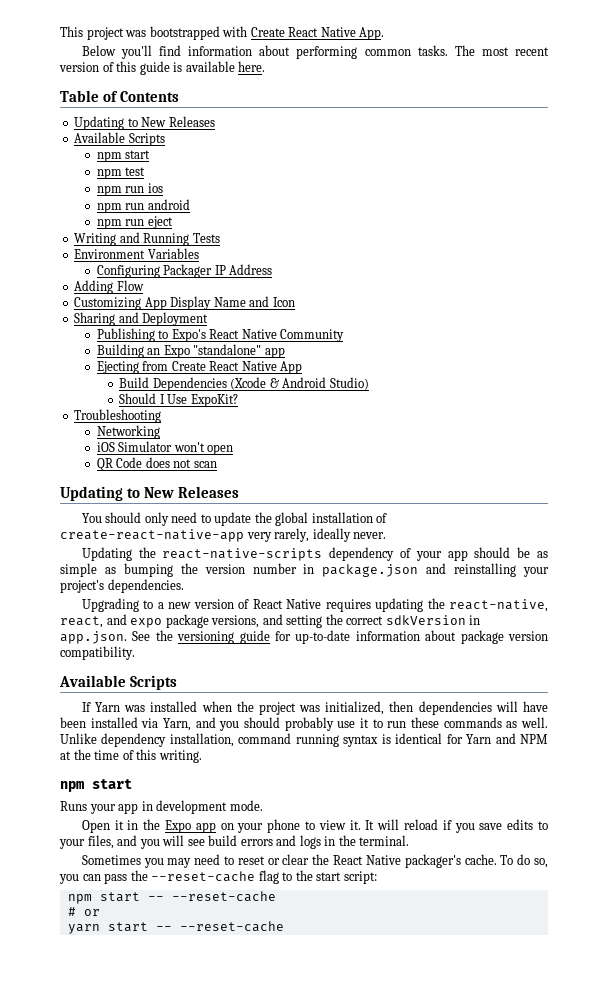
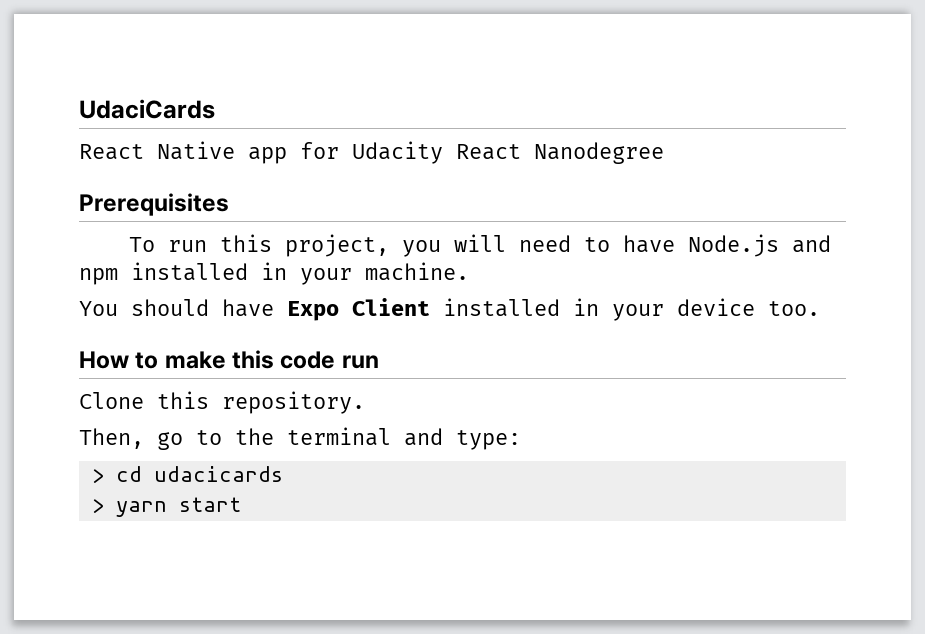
[60,26,385,40] [81,45,549,59] [59,61,266,75] [60,90,179,102] [74,116,215,130] [74,132,165,146] [96,150,151,162] [96,167,146,179] [96,183,163,196] [96,199,190,213] [96,216,173,229] [74,232,220,246] [74,248,199,259] [96,264,273,278] [74,280,144,294] [74,296,295,310] [74,312,209,326] [96,328,345,342] [96,344,285,358] [96,361,303,374] [119,377,369,391] [119,393,238,407] [74,409,162,423] [96,425,160,439] [96,441,234,455] [96,457,217,471] [60,486,239,501] [81,512,388,526] [60,528,387,542] [81,547,549,561] [60,563,549,577] [60,579,184,593] [81,598,548,612] [60,614,481,628] [60,630,548,644] [60,646,135,660] [59,675,177,690] [81,701,548,715] [60,717,549,731] [60,733,548,747] [60,749,202,763] [60,779,132,792] [60,800,263,814] [81,819,549,833] [59,835,410,849] [81,854,549,868] [59,870,377,884] [67,891,276,904] [67,907,100,916] [67,921,284,934] This project was bootstrapped with Create React Native App. // Below you'll find information about performing common tasks. The most recent version of this guide is available here. // Table of Contents // Updating to New Releases // Available Scripts // npm start // npm test // npm run ios // npm run android // npm run eject // Writing and Running Tests // Environment Variables // Configuring Packager IP Address // Adding Flow // Customizing App Display Name and Icon // Sharing and Deployment // Publishing to Expo's React Native Community // Building an Expo "standalone" app // Ejecting from Create React Native App // Build Dependencies (Xcode & Android Studio) // Should I Use ExpoKit? // Troubleshooting // Networking // iOS Simulator won't open // QR Code does not scan // Updating to New Releases // You should only need to update the global installation of create-react-native-app very rarely, ideally never. // Updating the react-native-scripts dependency of your app should be as simple as bumping the version number in package.json and reinstalling your project's dependencies. // Upgrading to a new version of React Native requires updating the react-native, react, and expo package versions, and setting the correct sdkVersion in app.json. See the versioning guide for up-to-date information about package version compatibility. // Available Scripts // If Yarn was installed when the project was initialized, then dependencies will have been installed via Yarn, and you should probably use it to run these commands as well. Unlike dependency installation, command running syntax is identical for Yarn and NPM at the time of this writing. // npm start // Runs your app in development mode. // Open it in the Expo app on your phone to view it. It will reload if you save edits to your files, and you will see build errors and logs in the terminal. // Sometimes you may need to reset or clear the React Native packager's cache. To do so, you can pass the --reset-cache flag to the start script: // npm start -- --reset-cache // # or // yarn start -- --reset-cache -> [79,99,215,119] [79,141,664,164] [79,193,229,216] [128,234,831,257] [79,262,469,285] [79,298,820,321] [79,350,379,369] [79,391,365,414] [79,427,521,450] [91,466,283,483] [91,497,241,517] UdaciCards // React Native app for Udacity React Nanodegree // Prerequisites // To run this project, you will need to have Node.js and npm installed in your machine. // You should have Expo Client installed in your device too. // How to make this code run // Clone this repository. // Then, go to the terminal and type: // > cd udacicards // > yarn start

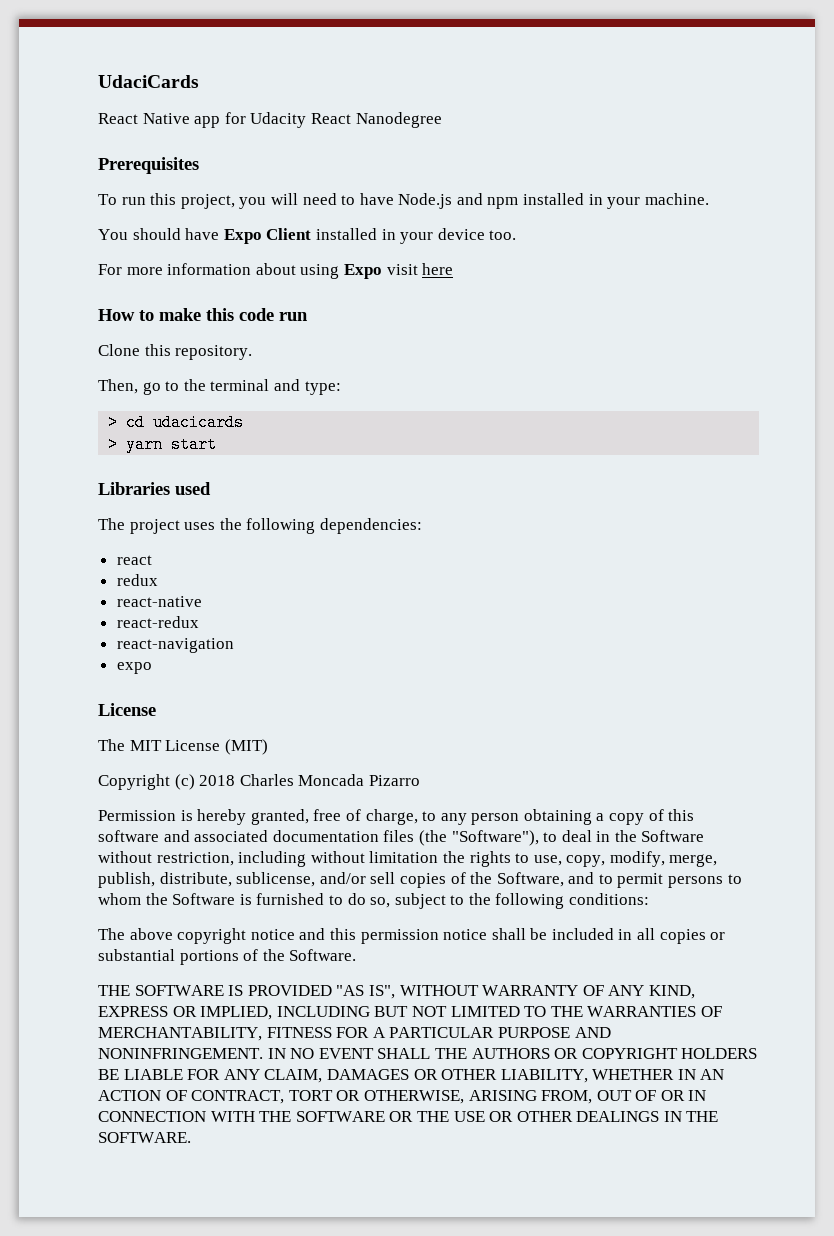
(820, 308) none -> [98,263,454,279] // For more information about using Expo visit here
(241, 504) none -> [98,482,211,495] [98,518,422,534] [116,555,152,565] [116,574,158,586] [116,596,202,607] [116,616,199,628] [116,638,234,653] [116,662,152,674] [98,703,156,716] [98,739,268,755] [98,774,420,790] [98,809,695,825] [98,830,705,846] [98,851,718,867] [98,872,742,888] [98,893,650,909] [98,928,726,944] [98,949,357,965] [98,985,695,999] [98,1006,722,1020] [98,1027,611,1041] [98,1048,758,1059] [98,1069,725,1083] [98,1090,707,1104] [98,1111,719,1122] [98,1132,191,1143] // Libraries used // The project uses the following dependencies: // react // redux // react-native // react-redux // react-navigation // expo // License // The MIT License (MIT) // Copyright (c) 2018 Charles Moncada Pizarro // Permission is hereby granted, free of charge, to any person obtaining a copy of this software and associated documentation files (the "Software"), to deal in the Software without restriction, including without limitation the rights to use, copy, modify, merge, publish, distribute, sublicense, and/or sell copies of the Software, and to permit persons to whom the Software is furnished to do so, subject to the following conditions: // The above copyright notice and this permission notice shall be included in all copies or substantial portions of the Software. // THE SOFTWARE IS PROVIDED "AS IS", WITHOUT WARRANTY OF ANY KIND, EXPRESS OR IMPLIED, INCLUDING BUT NOT LIMITED TO THE WARRANTIES OF MERCHANTABILITY, FITNESS FOR A PARTICULAR PURPOSE AND NONINFRINGEMENT. IN NO EVENT SHALL THE AUTHORS OR COPYRIGHT HOLDERS BE LIABLE FOR ANY CLAIM, DAMAGES OR OTHER LIABILITY, WHETHER IN AN ACTION OF CONTRACT, TORT OR OTHERWISE, ARISING FROM, OUT OF OR IN CONNECTION WITH THE SOFTWARE OR THE USE OR OTHER DEALINGS IN THE SOFTWARE.

